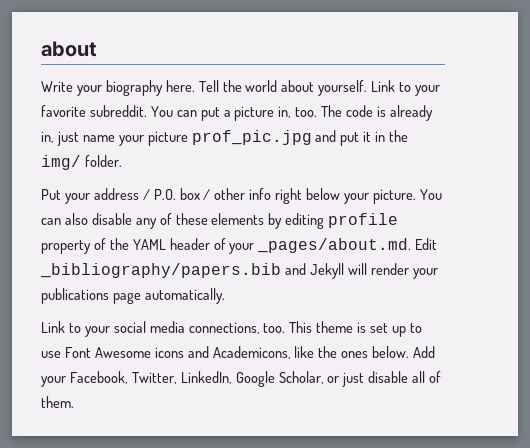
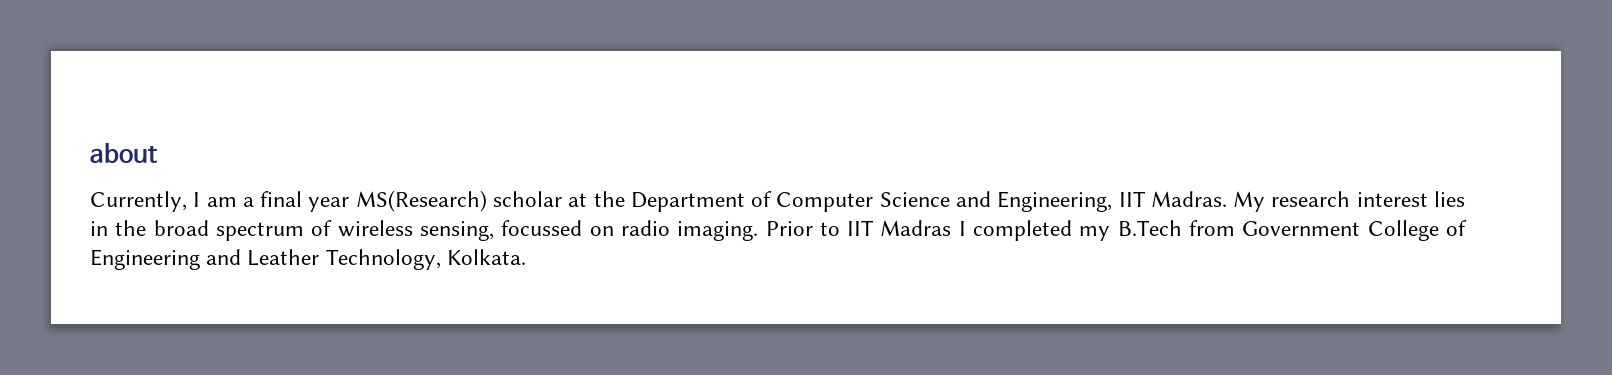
[41,80,441,96] [41,105,433,121] [41,130,409,146] [41,155,122,170] [41,188,442,204] [41,213,399,229] [41,238,438,254] [40,263,438,279] [41,288,225,304] [41,321,422,337] [41,346,436,359] [41,371,442,387] [41,396,74,408] Write your biography here. Tell the world about yourself. Link to your favorite subreddit. You can put a picture in, too. The code is already in, just name your picture prof_pic.jpg and put it in the img/ folder. // Put your address / P.O. box / other info right below your picture. You can also disable any of these elements by editing profile property of the YAML header of your _pages/about.md. Edit _bibliography/papers.bib and Jekyll will render your publications page automatically. // Link to your social media connections, too. This theme is set up to use Font Awesome icons and Academicons, like the ones below. Add your Facebook, Twitter, LinkedIn, Google Scholar, or just disable all of them. -> [90,190,1465,212] [90,220,1468,241] [90,249,526,270] Currently, I am a final year MS(Research) scholar at the Department of Computer Science and Engineering, IIT Madras. My research interest lies in the broad spectrum of wireless sensing, focussed on radio imaging. Prior to IIT Madras I completed my B.Tech from Government College of Engineering and Leather Technology, Kolkata.

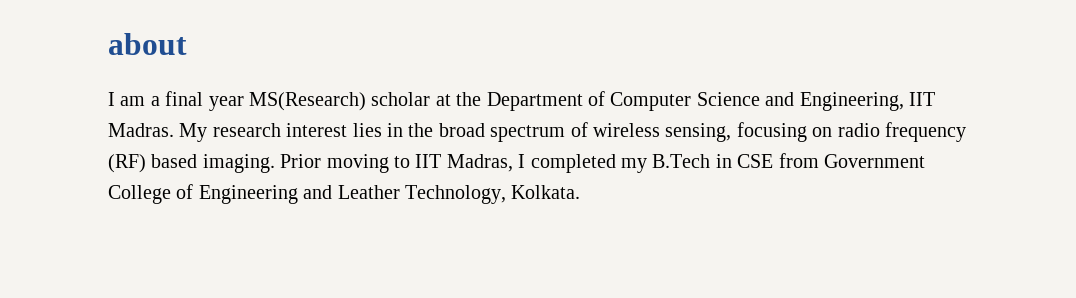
[90,191,187,212] Currently, -> (187, 44) none
[501,220,583,236] focussed -> [736,122,807,142] focusing
(670, 228) none -> [884,122,966,142] [108,154,198,173] frequency (RF) based
(813, 228) none -> [326,154,389,173] moving
[880,220,952,236] Madras -> [446,154,513,172] Madras,
(1182, 228) none -> [715,154,774,168] in CSE

